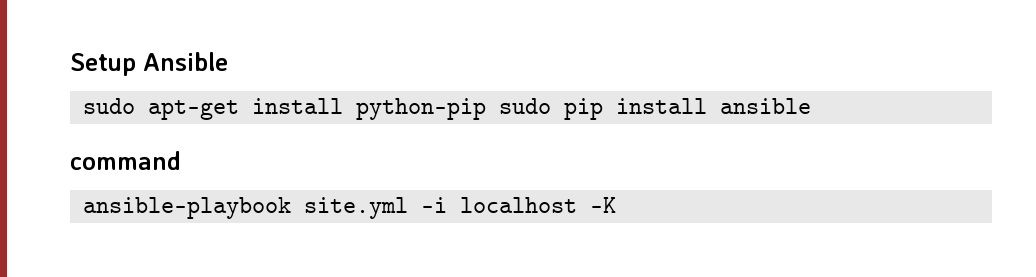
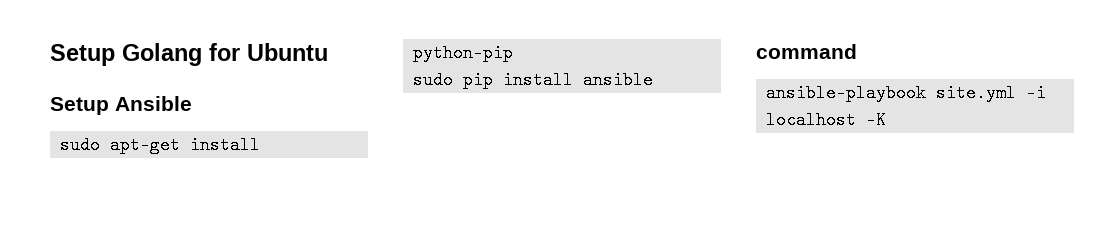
[70,53,136,76] Setup -> [50,43,328,66] [50,97,109,115] Setup Golang for Ubuntu // Setup
(487, 109) none -> (514, 53) //

